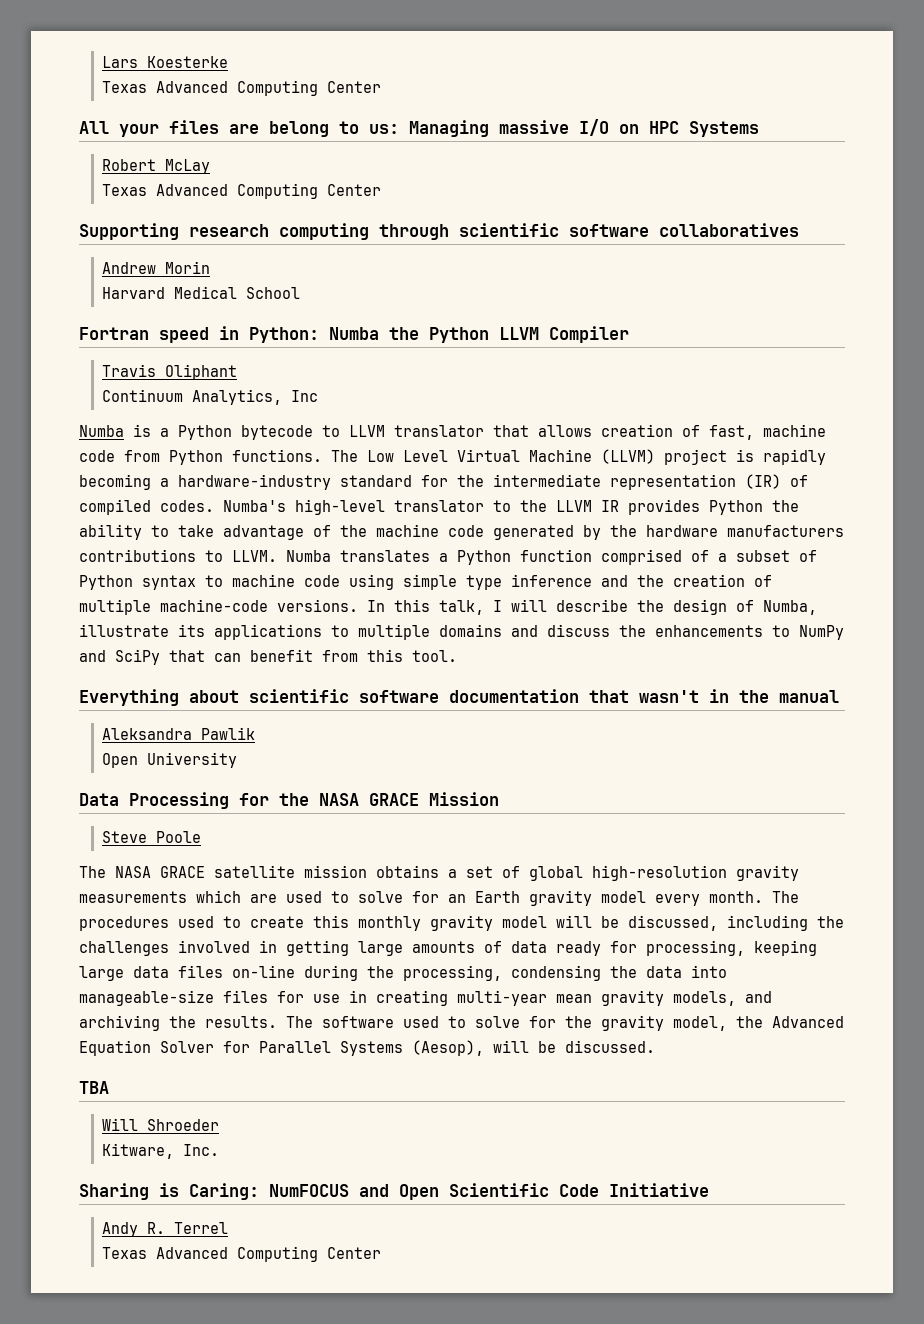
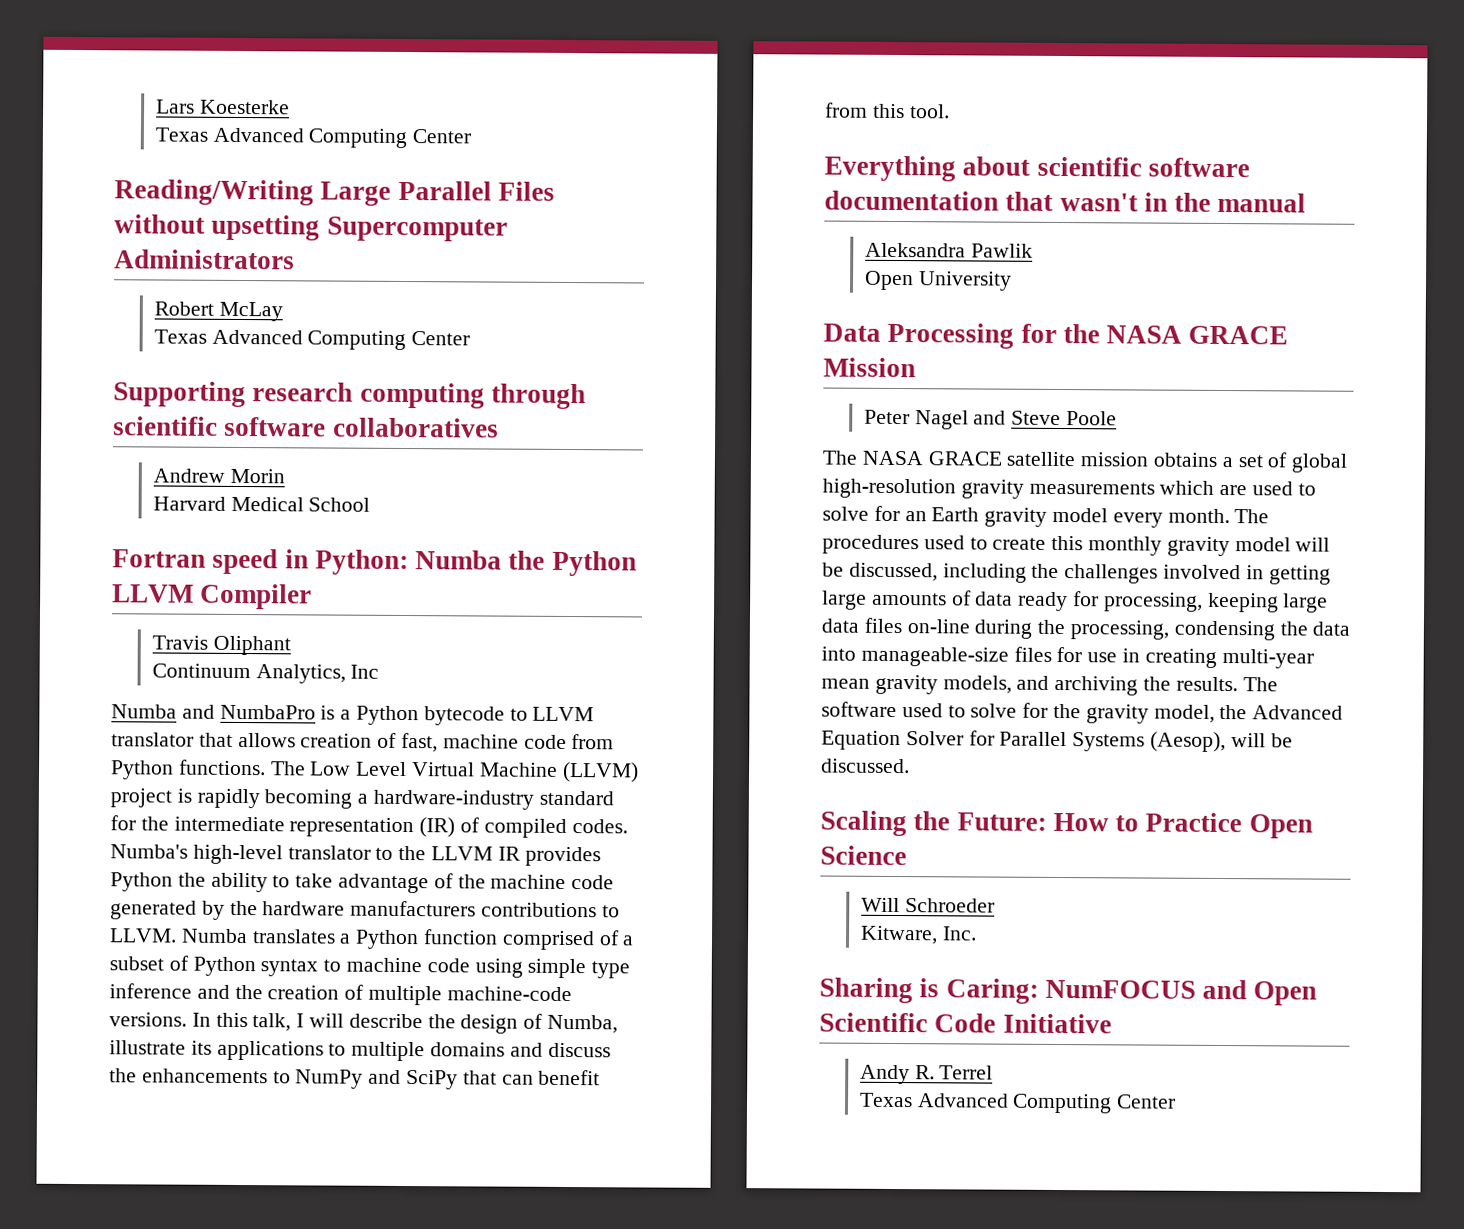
[79,119,759,137] All your files are belong to us: Managing massive I/O on HPC Systems -> [114,179,555,206] [114,214,508,242] [114,249,295,270] Reading/Writing Large Parallel Files without upsetting Supercomputer Administrators
(124, 431) none -> [181,704,316,720] and NumbaPro
(499, 799) none -> [863,409,1007,430] Peter Nagel and
[79,1081,109,1094] TBA -> [820,810,1313,839] [820,845,907,866] Scaling the Future: How to Practice Open Science
[146,1119,219,1131] Shroeder -> [904,898,995,913] Schroeder

